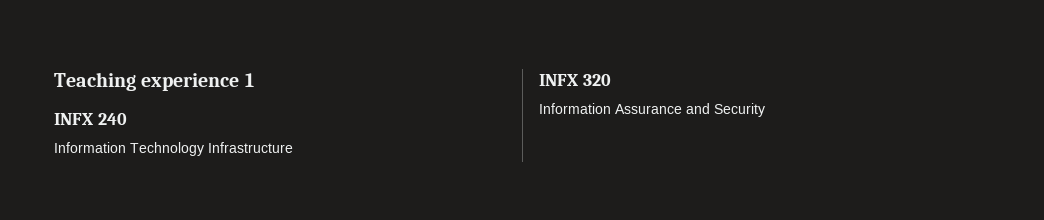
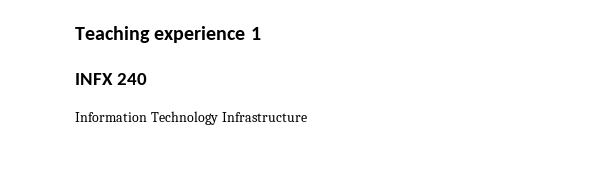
[539,74,611,86] [539,103,765,117] // INFX 320 // Information Assurance and Security -> (307, 117) none

